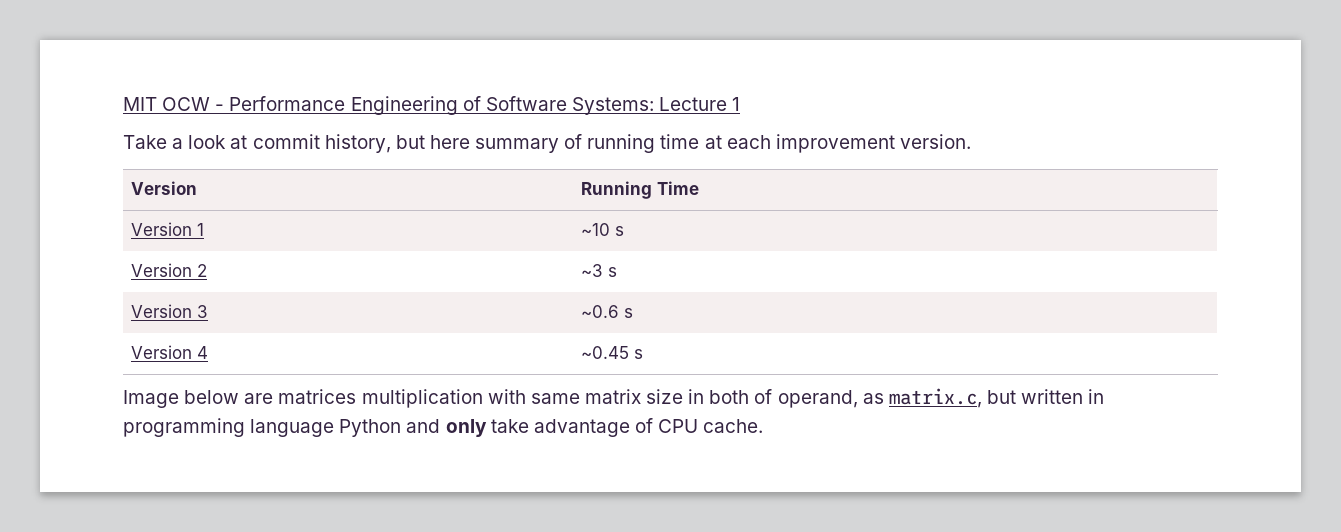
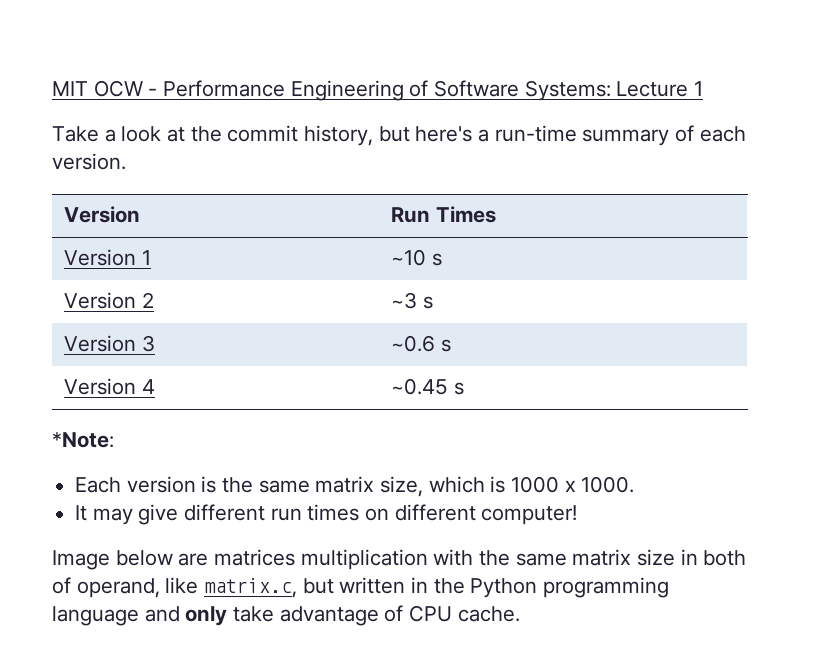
(248, 142) none -> [190,126,222,142] the
[429,134,895,153] here summary of running time at each improvement -> [415,125,746,146] here's a run-time summary of each
[581,181,699,199] Running Time -> [391,206,496,223] Run Times
(644, 354) none -> [52,432,114,448] [75,476,635,497] [75,504,578,525] // *Note: // Each version is the same matrix size, which is 1000 x 1000. // It may give different run times on different computer!
(526, 396) none -> [479,550,511,566] the
[862,393,884,404] as -> [165,577,199,594] like
(1105, 396) none -> [433,578,538,598] the Python
[339,419,402,437] Python -> (139, 616) none

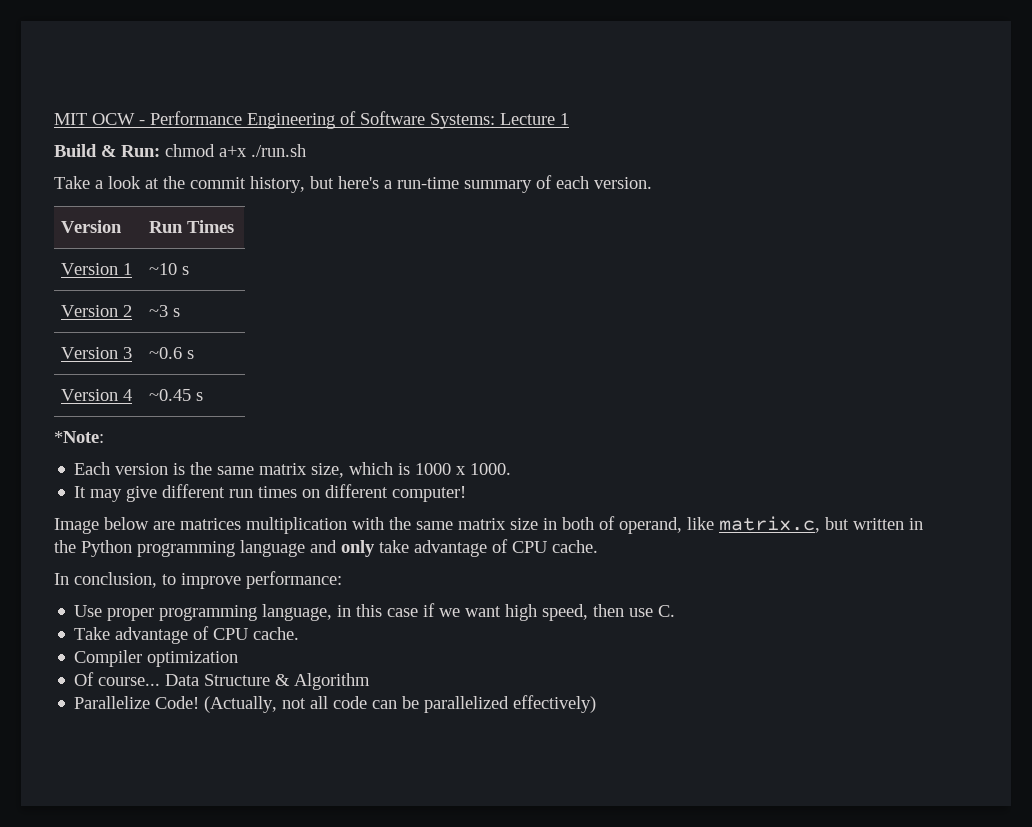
(704, 88) none -> [54,144,306,157] // Build & Run: chmod a+x ./run.sh
(520, 614) none -> [54,571,342,589] [74,603,676,621] [74,626,300,644] [74,650,239,667] [74,672,371,690] [74,695,597,713] // In conclusion, to improve performance: // Use proper programming language, in this case if we want high speed, then use C. // Take advantage of CPU cache. // Compiler optimization // Of course... Data Structure & Algorithm // Parallelize Code! (Actually, not all code can be parallelized effectively)

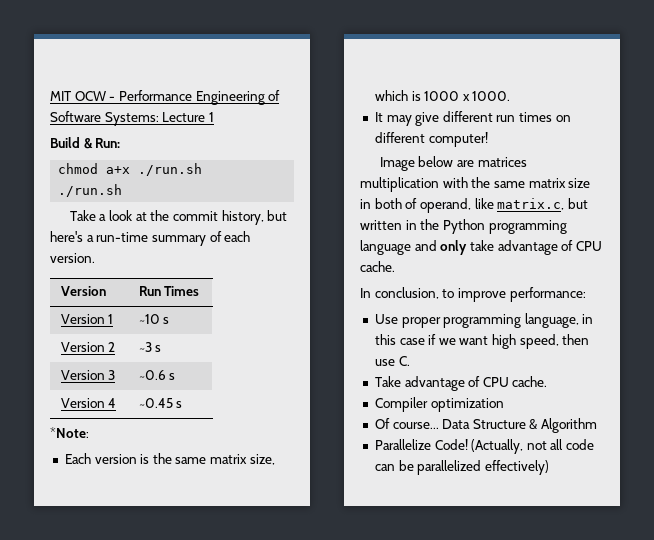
(160, 151) none -> (121, 143) //
(306, 150) none -> [58,184,123,197] // ./run.sh

